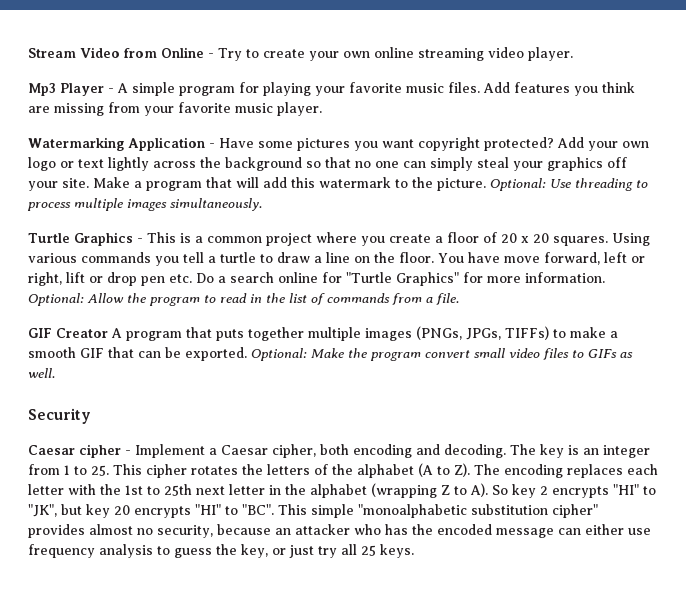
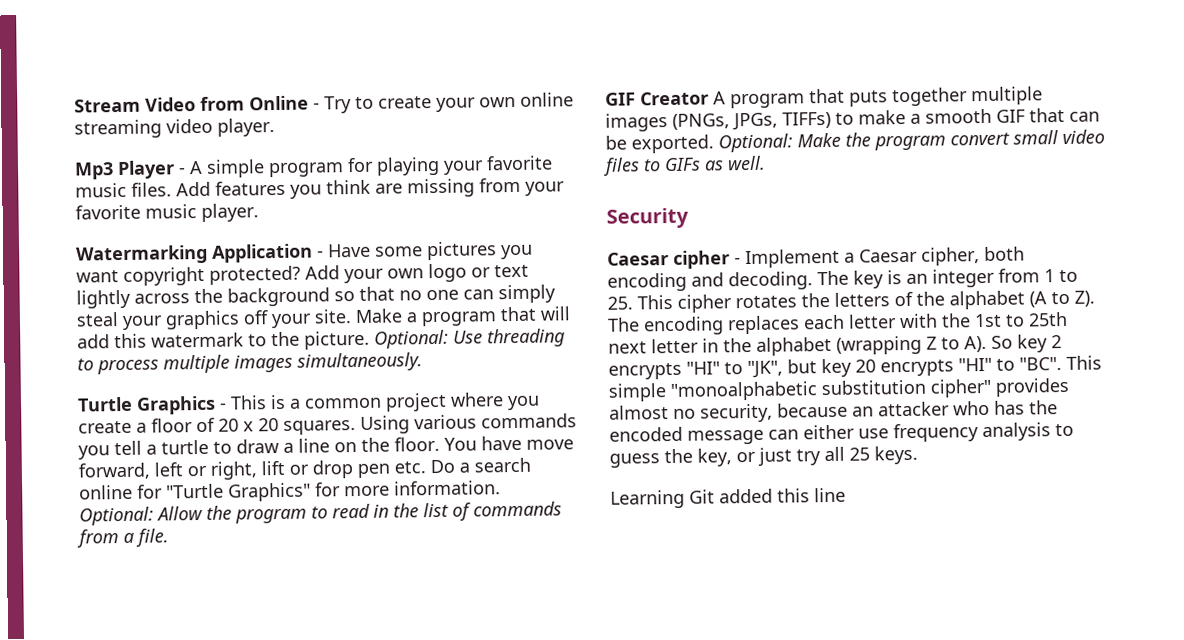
(414, 551) none -> [610,487,846,509] // Learning Git added this line

